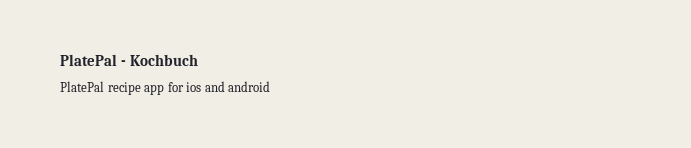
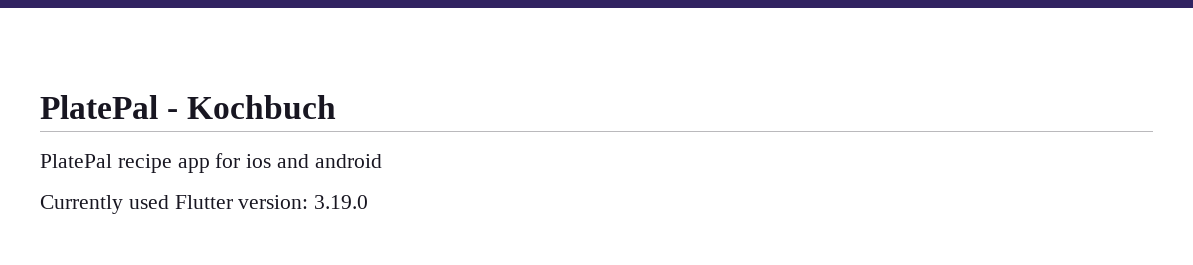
(271, 86) none -> [40,195,369,214] // Currently used Flutter version: 3.19.0

